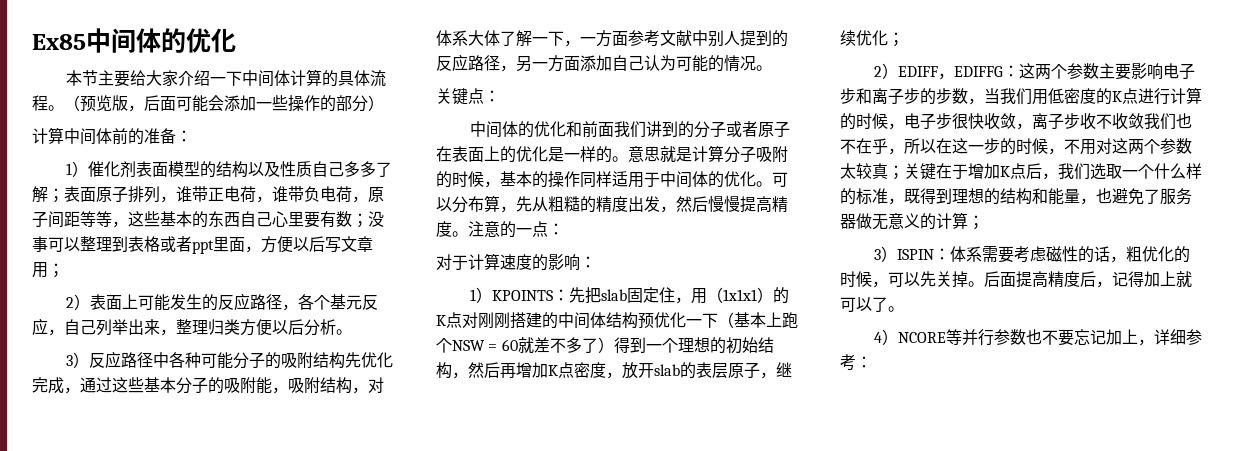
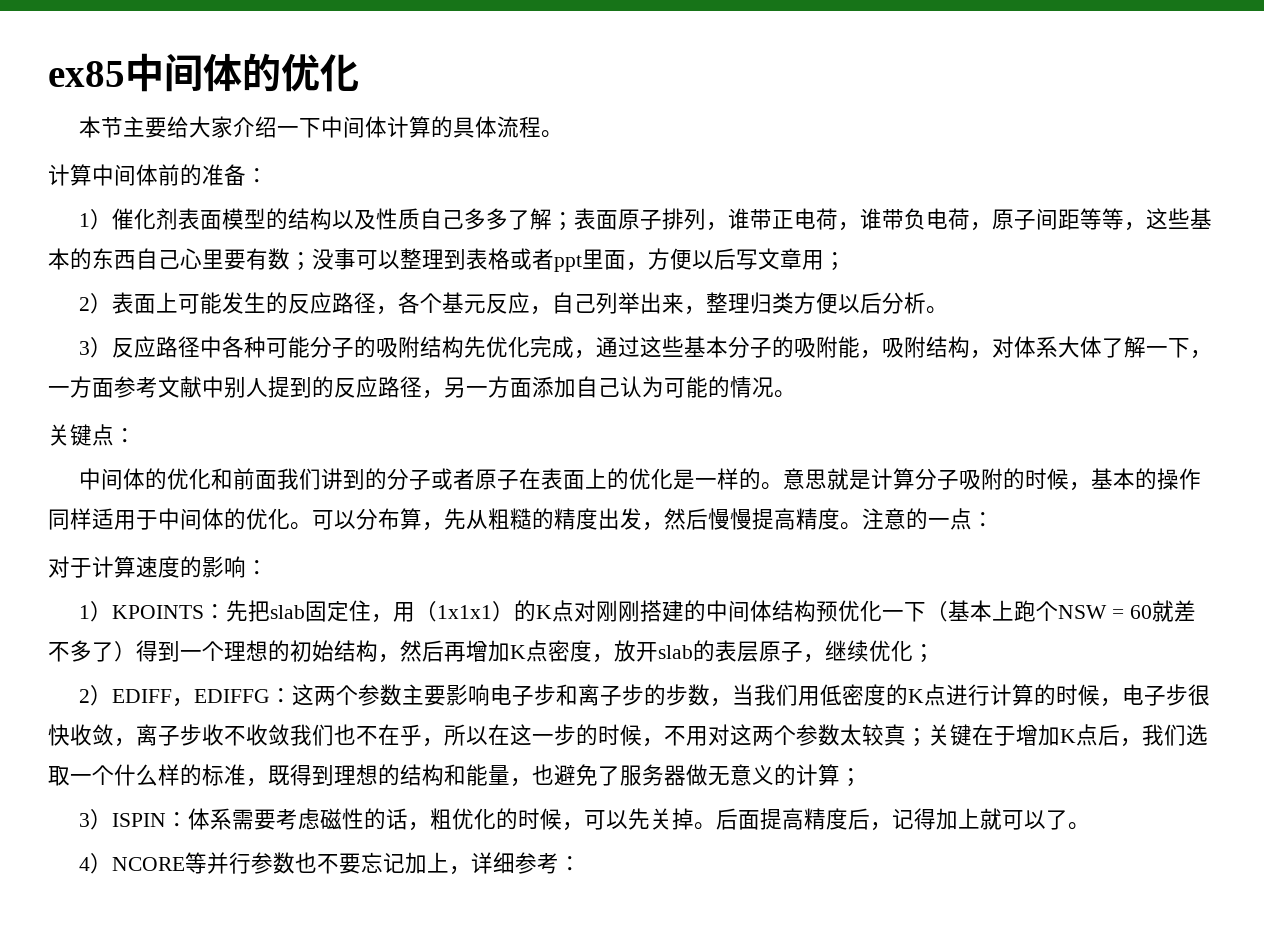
[32,34,86,50] Ex85 -> [48,61,125,87] ex85
[64,95,384,112] （预览版，后面可能会添加一些操作的部分） -> (564, 134) none

